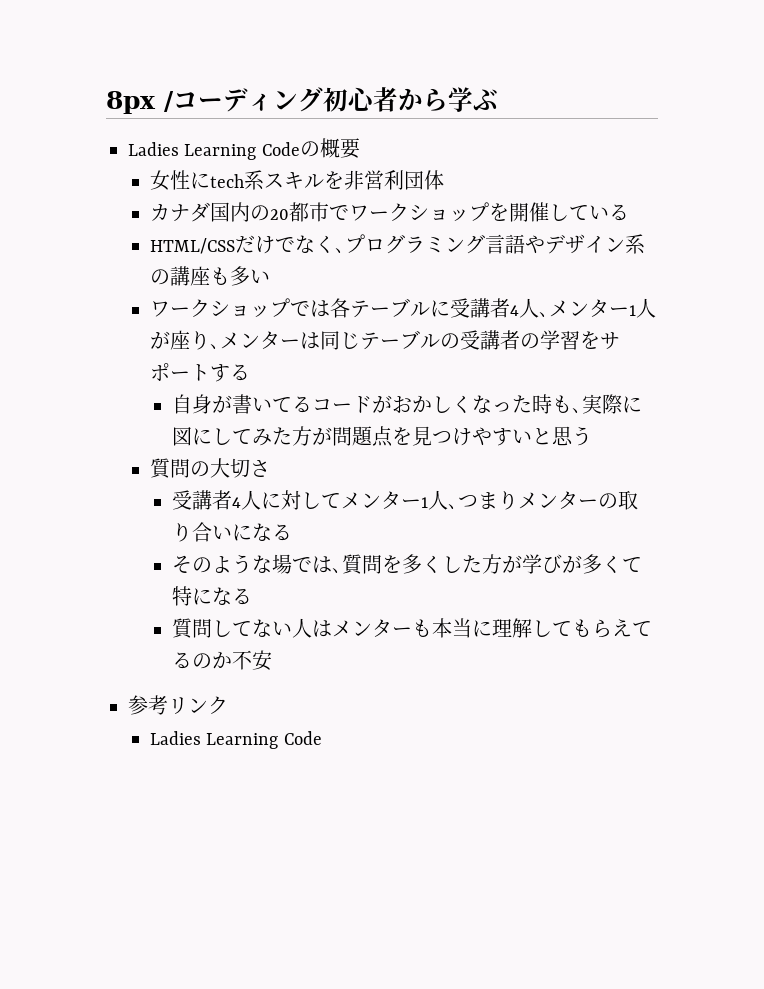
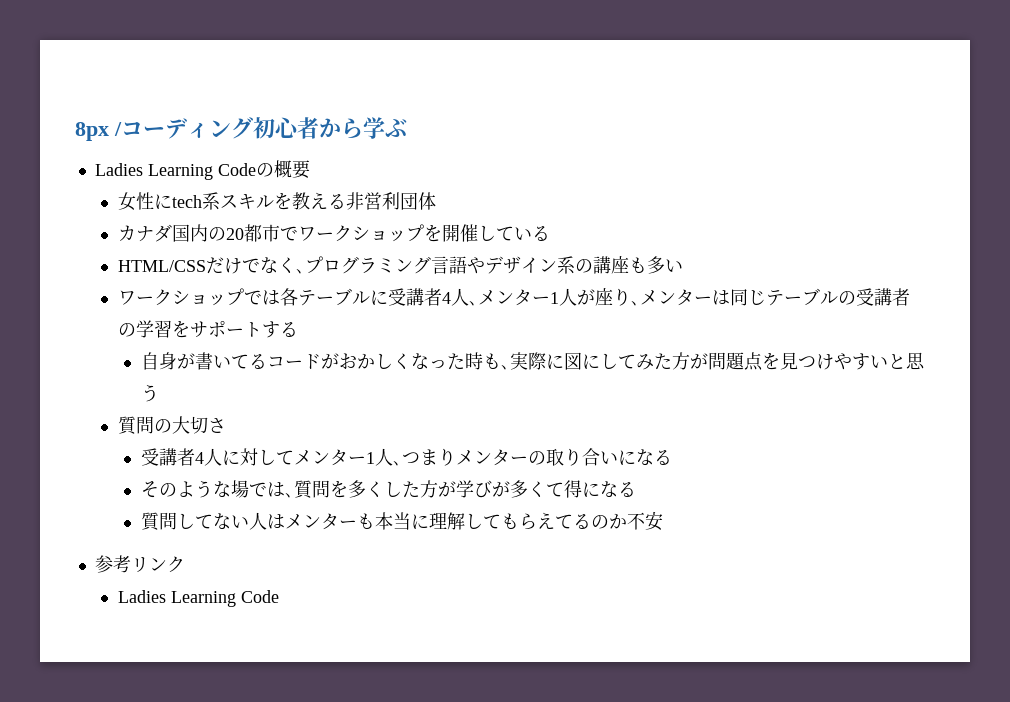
(345, 180) none -> [291,192,346,210] 教える
[172,586,193,606] 特 -> [563,480,582,498] 得

